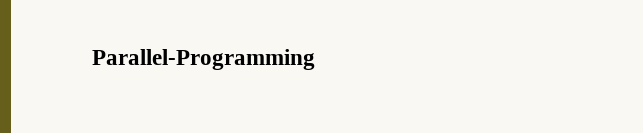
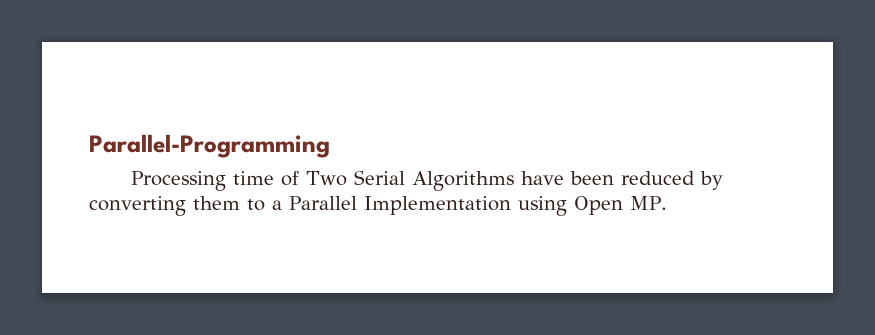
(315, 59) none -> [130,170,723,191] [89,196,667,216] // Processing time of Two Serial Algorithms have been reduced by converting them to a Parallel Implementation using Open MP.

